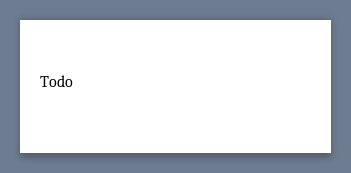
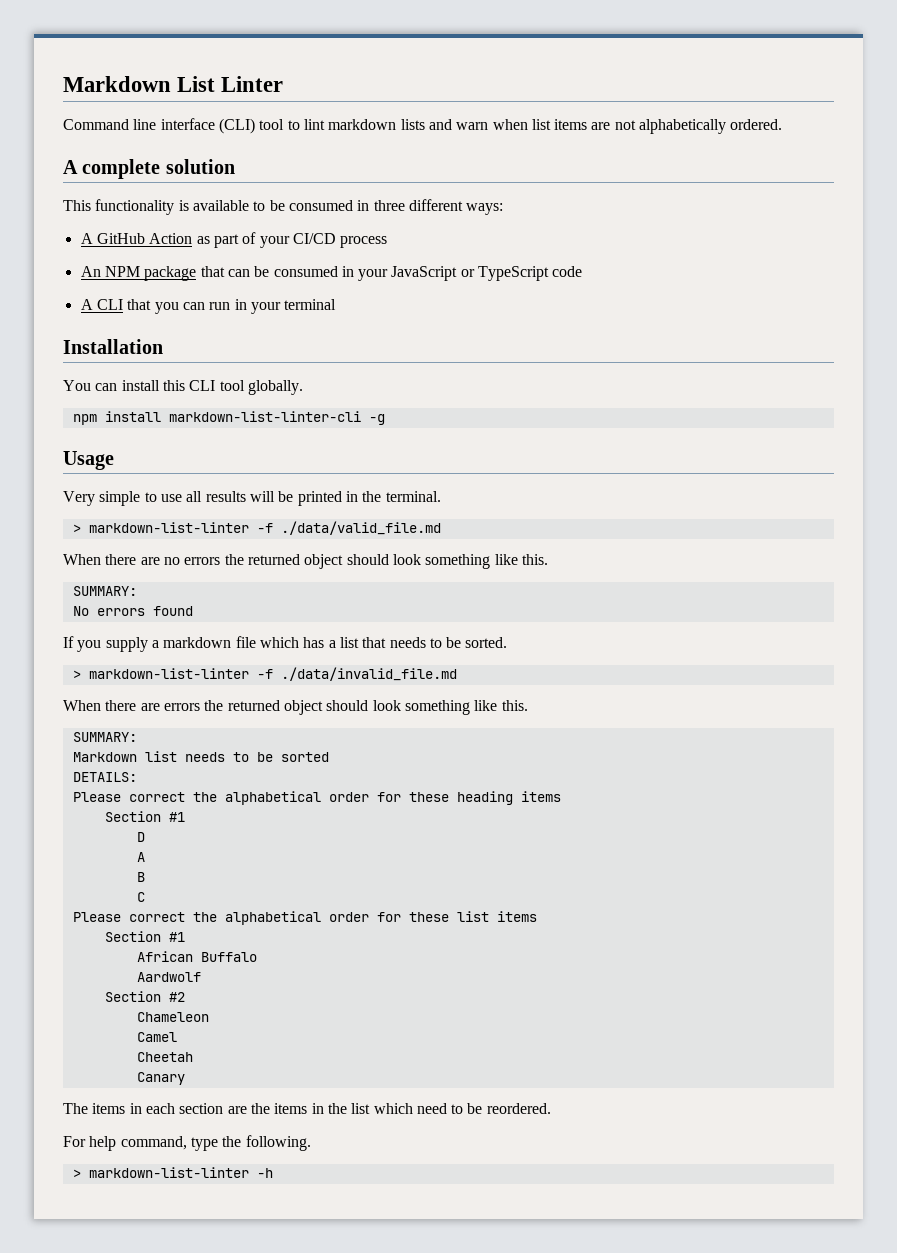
[40,75,73,87] Todo -> [63,76,284,92] [63,118,783,134] [63,159,235,179] [63,199,504,215] [80,232,388,248] [80,266,583,281] [80,299,337,314] [63,339,163,354] [63,380,303,395] [72,411,385,425] [63,451,114,470] [63,491,441,506] [72,521,441,535] [63,554,548,569] [72,586,137,596] [72,606,193,616] [63,636,508,652] [72,667,457,681] [63,700,528,715] [72,732,137,742] [72,751,329,762] [72,772,137,782] [72,791,561,805] [104,811,185,822] [136,832,145,842] [136,852,145,862] [136,872,145,882] [136,892,145,902] [72,911,537,925] [104,931,185,942] [136,951,257,962] [136,972,201,982] [104,991,185,1002] [136,1012,209,1022] [136,1032,177,1042] [136,1052,193,1062] [136,1072,185,1085] [63,1103,551,1114] [63,1135,311,1151] [72,1167,273,1178] Markdown List Linter // Command line interface (CLI) tool to lint markdown lists and warn when list items are not alphabetically ordered. // A complete solution // This functionality is available to be consumed in three different ways: // A GitHub Action as part of your CI/CD process // An NPM package that can be consumed in your JavaScript or TypeScript code // A CLI that you can run in your terminal // Installation // You can install this CLI tool globally. // npm install markdown-list-linter-cli -g // Usage // Very simple to use all results will be printed in the terminal. // > markdown-list-linter -f ./data/valid_file.md // When there are no errors the returned object should look something like this. // SUMMARY: // No errors found // If you supply a markdown file which has a list that needs to be sorted. // > markdown-list-linter -f ./data/invalid_file.md // When there are errors the returned object should look something like this. // SUMMARY: // Markdown list needs to be sorted // DETAILS: // Please correct the alphabetical order for these heading items // Section #1 // D // A // B // C // Please correct the alphabetical order for these list items // Section #1 // African Buffalo // Aardwolf // Section #2 // Chameleon // Camel // Cheetah // Canary // The items in each section are the items in the list which need to be reordered. // For help command, type the following. // > markdown-list-linter -h

